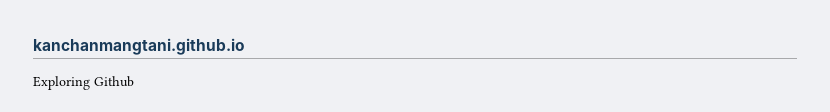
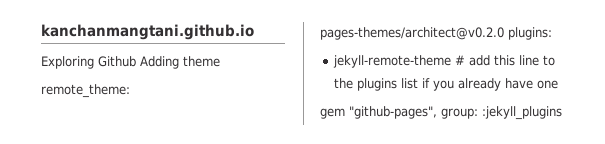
(134, 81) none -> [140,56,220,69] [41,84,130,98] [320,27,552,40] [333,55,556,68] [334,78,559,91] [320,106,562,120] Adding theme // remote_theme: pages-themes/architect@v0.2.0 plugins: // jekyll-remote-theme # add this line to the plugins list if you already have one // gem "github-pages", group: :jekyll_plugins

